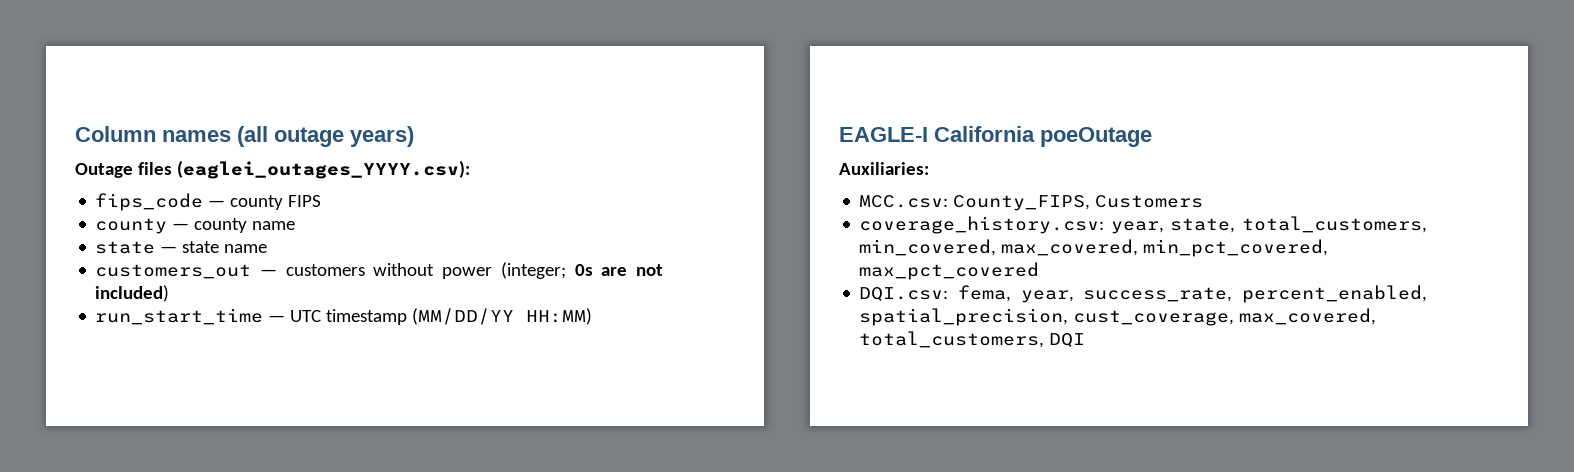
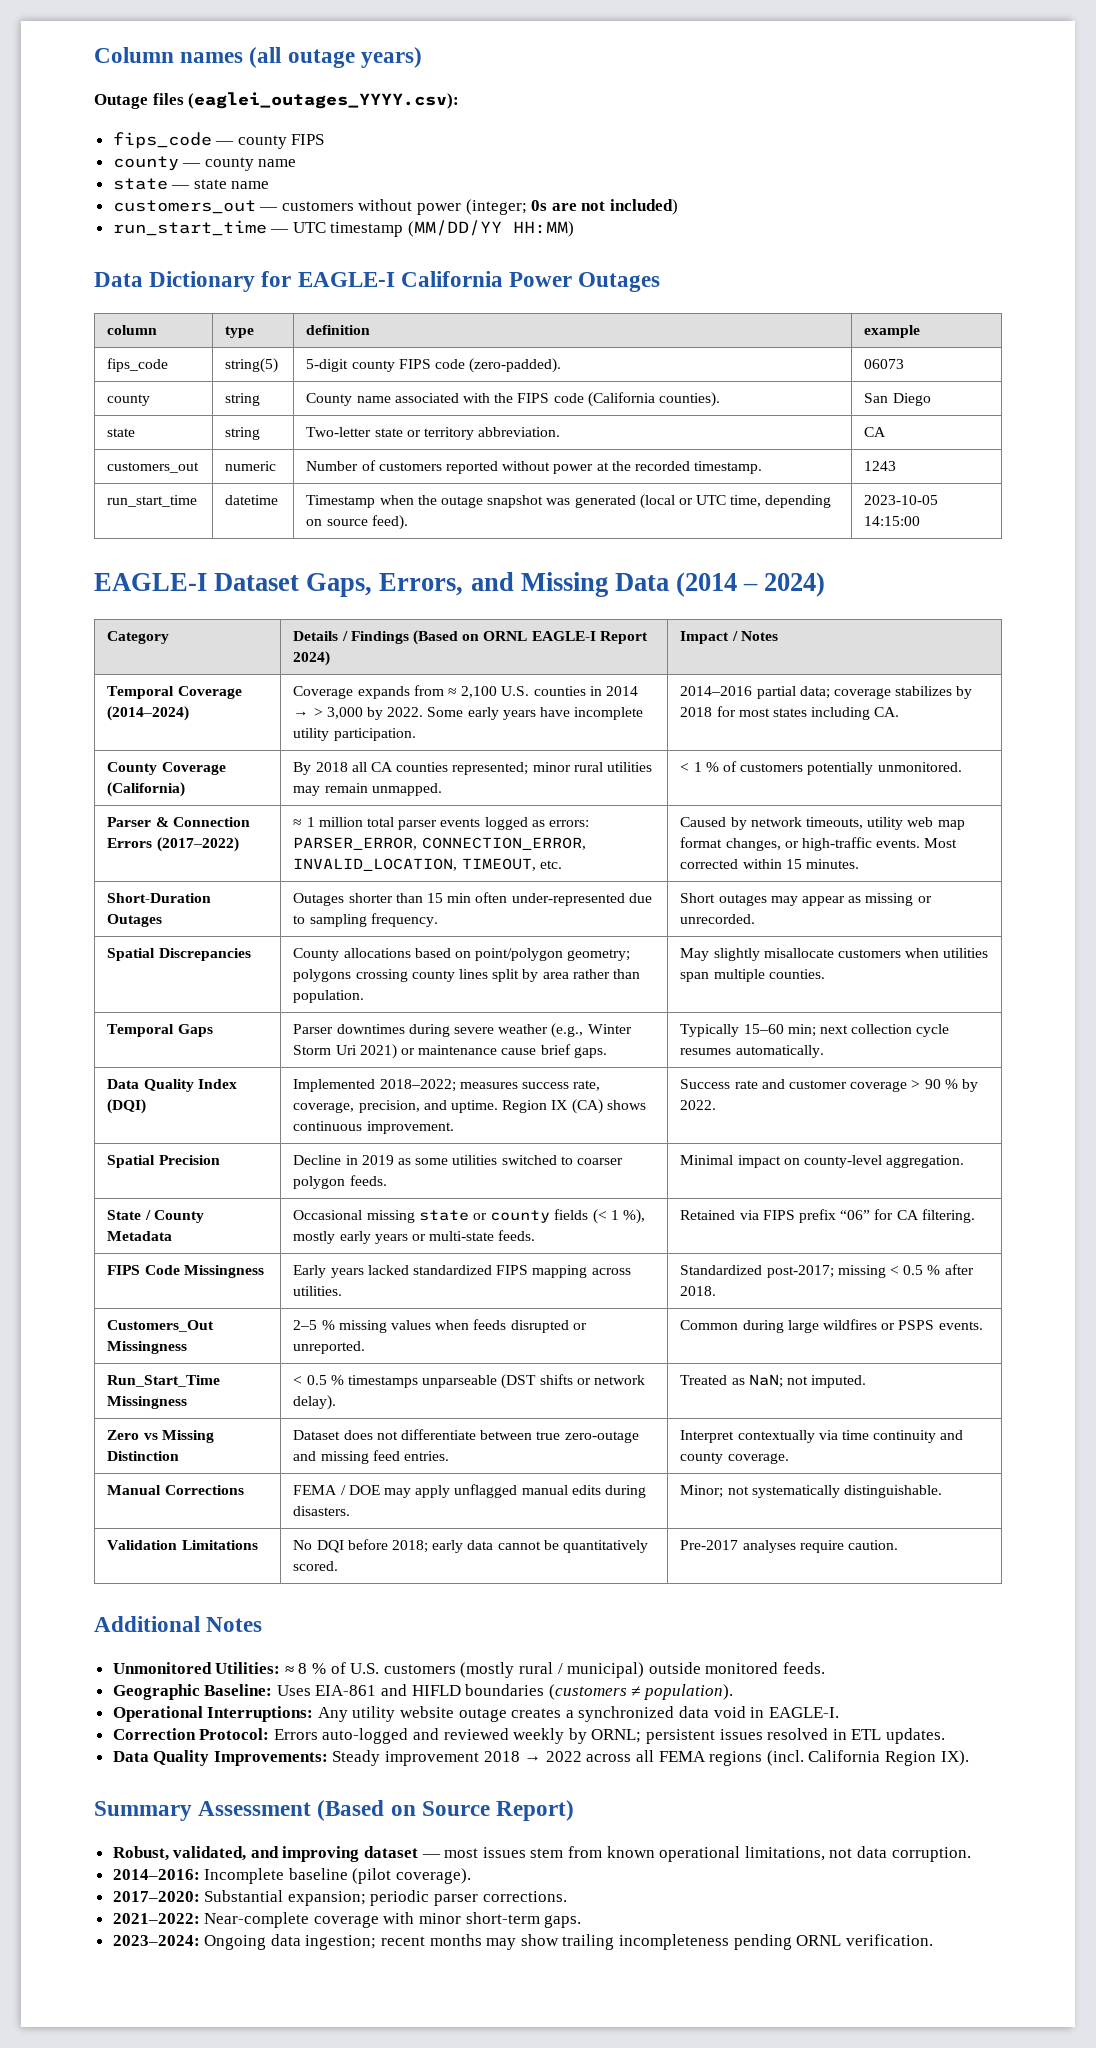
[839,126,1152,147] [839,162,929,175] [859,195,1204,211] [859,216,1427,234] [859,239,1329,257] [859,262,1040,280] [859,285,1427,303] [859,308,1377,326] [859,331,1086,348] EAGLE-I California poeOutage // Auxiliaries: // MCC.csv: County_FIPS, Customers // coverage_history.csv: year, state, total_customers, min_covered, max_covered, min_pct_covered, max_pct_covered // DQI.csv: fema, year, success_rate, percent_enabled, spatial_precision, cust_coverage, max_covered, total_customers, DQI -> [94,271,661,292] [107,325,158,335] [225,326,255,338] [306,325,371,335] [864,325,921,338] [107,358,169,372] [225,358,279,373] [306,358,562,373] [864,359,905,369] [107,394,151,406] [225,393,261,406] [306,392,720,407] [864,393,931,406] [107,428,136,437] [225,427,261,440] [306,427,561,440] [864,427,887,437] [107,462,200,473] [225,461,277,471] [306,460,763,474] [864,461,897,471] [107,495,198,507] [225,495,279,505] [306,494,832,509] [306,515,408,530] [864,495,939,505] [864,516,921,526] [94,572,826,597] [107,631,170,644] [293,630,648,645] [293,651,331,666] [680,631,778,644] [107,686,242,699] [107,706,190,721] [293,685,638,699] [293,707,644,720] [293,728,416,741] [680,686,973,699] [680,706,900,720] [107,762,226,775] [107,782,186,797] [293,762,652,775] [293,783,442,796] [680,761,962,775] [107,817,250,827] [107,837,239,852] [293,817,589,830] [293,837,586,850] [293,858,562,871] [680,817,965,830] [680,837,958,851] [680,859,860,869] [107,893,212,903] [107,914,163,927] [293,892,652,906] [293,913,438,927] [680,893,932,906] [680,914,756,924] [107,948,251,961] [293,948,631,961] [293,969,640,982] [293,990,365,1003] [680,948,989,961] [680,969,825,982] [107,1024,213,1037] [293,1023,632,1038] [293,1044,607,1059] [680,1024,950,1037] [680,1045,824,1058] [107,1079,237,1092] [107,1099,147,1114] [293,1079,601,1092] [293,1099,646,1114] [293,1121,454,1134] [680,1079,978,1092] [680,1100,717,1110] [107,1155,220,1168] [293,1155,623,1165] [293,1175,387,1189] [680,1155,965,1168] [107,1210,204,1223] [107,1231,173,1241] [293,1209,645,1224] [293,1230,536,1244] [680,1209,975,1223] [107,1265,264,1278] [293,1265,631,1278] [293,1286,343,1296] [680,1264,974,1278] [680,1286,717,1296] [107,1320,215,1332] [107,1341,188,1354] [293,1319,587,1333] [293,1341,366,1354] [680,1319,983,1333] [107,1375,221,1387] [107,1396,188,1409] [293,1374,645,1389] [293,1395,337,1410] [680,1374,867,1388] [107,1430,214,1443] [107,1451,180,1461] [293,1429,639,1443] [293,1450,450,1464] [680,1430,964,1443] [680,1452,789,1464] [107,1485,244,1495] [293,1484,646,1498] [293,1506,351,1516] [680,1485,943,1498] [107,1540,258,1550] [293,1539,648,1553] [293,1561,339,1571] [680,1540,899,1553] [94,1616,263,1632] [112,1662,825,1678] [112,1684,734,1700] [112,1706,839,1722] [112,1728,945,1744] [112,1750,969,1766] [94,1800,575,1821] [112,1846,971,1862] [112,1868,472,1884] [112,1890,567,1906] [112,1912,582,1928] [112,1934,933,1950] Data Dictionary for EAGLE-I California Power Outages // column | type | definition | example // fips_code | string(5) | 5-digit county FIPS code (zero-padded). | 06073 // county | string | County name associated with the FIPS code (California counties). | San Diego // state | string | Two-letter state or territory abbreviation. | CA // customers_out | numeric | Number of customers reported without power at the recorded timestamp. | 1243 // run_start_time | datetime | Timestamp when the outage snapshot was generated (local or UTC time, depending on source feed). | 2023-10-05 14:15:00 // EAGLE-I Dataset Gaps, Errors, and Missing Data (2014 – 2024) // Category | Details / Findings (Based on ORNL EAGLE-I Report 2024) | Impact / Notes // Temporal Coverage (2014–2024) | Coverage expands from ≈ 2,100 U.S. counties in 2014 → > 3,000 by 2022. Some early years have incomplete utility participation. | 2014–2016 partial data; coverage stabilizes by 2018 for most states including CA. // County Coverage (California) | By 2018 all CA counties represented; minor rural utilities may remain unmapped. | < 1 % of customers potentially unmonitored. // Parser & Connection Errors (2017–2022) | ≈ 1 million total parser events logged as errors: PARSER_ERROR, CONNECTION_ERROR, INVALID_LOCATION, TIMEOUT, etc. | Caused by network timeouts, utility web map format changes, or high-traffic events. Most corrected within 15 minutes. // Short-Duration Outages | Outages shorter than 15 min often under-represented due to sampling frequency. | Short outages may appear as missing or unrecorded. // Spatial Discrepancies | County allocations based on point/polygon geometry; polygons crossing county lines split by area rather than population. | May slightly misallocate customers when utilities span multiple counties. // Temporal Gaps | Parser downtimes during severe weather (e.g., Winter Storm Uri 2021) or maintenance cause brief gaps. | Typically 15–60 min; next collection cycle resumes automatically. // Data Quality Index (DQI) | Implemented 2018–2022; measures success rate, coverage, precision, and uptime. Region IX (CA) shows continuous improvement. | Success rate and customer coverage > 90 % by 2022. // Spatial Precision | Decline in 2019 as some utilities switched to coarser polygon feeds. | Minimal impact on county-level aggregation. // State / County Metadata | Occasional missing state or county fields (< 1 %), mostly early years or multi-state feeds. | Retained via FIPS prefix “06” for CA filtering. // FIPS Code Missingness | Early years lacked standardized FIPS mapping across utilities. | Standardized post-2017; missing < 0.5 % after 2018. // Customers_Out Missingness | 2–5 % missing values when feeds disrupted or unreported. | Common during large wildfires or PSPS events. // Run_Start_Time Missingness | < 0.5 % timestamps unparseable (DST shifts or network delay). | Treated as NaN; not imputed. // Zero vs Missing Distinction | Dataset does not differentiate between true zero-outage and missing feed entries. | Interpret contextually via time continuity and county coverage. // Manual Corrections | FEMA / DOE may apply unflagged manual edits during disasters. | Minor; not systematically distinguishable. // Validation Limitations | No DQI before 2018; early data cannot be quantitatively scored. | Pre-2017 analyses require caution. // Additional Notes // Unmonitored Utilities: ≈ 8 % of U.S. customers (mostly rural / municipal) outside monitored feeds. // Geographic Baseline: Uses EIA-861 and HIFLD boundaries (customers ≠ population). // Operational Interruptions: Any utility website outage creates a synchronized data void in EAGLE-I. // Correction Protocol: Errors auto-logged and reviewed weekly by ORNL; persistent issues resolved in ETL updates. // Data Quality Improvements: Steady improvement 2018 → 2022 across all FEMA regions (incl. California Region IX). // Summary Assessment (Based on Source Report) // Robust, validated, and improving dataset — most issues stem from known operational limitations, not data corruption. // 2014–2016: Incomplete baseline (pilot coverage). // 2017–2020: Substantial expansion; periodic parser corrections. // 2021–2022: Near-complete coverage with minor short-term gaps. // 2023–2024: Ongoing data ingestion; recent months may show trailing incompleteness pending ORNL verification.

